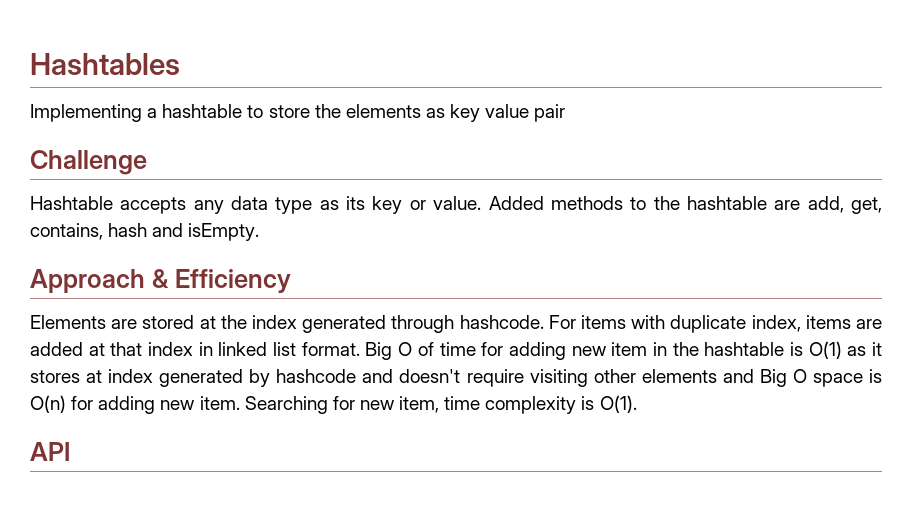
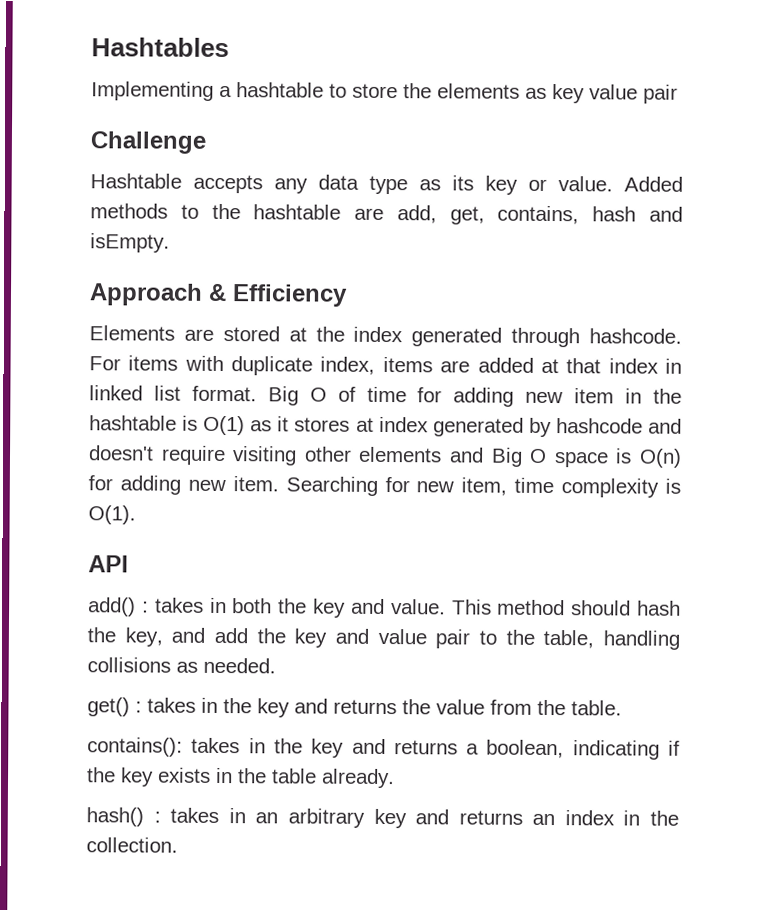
(70, 451) none -> [88,597,681,618] [87,627,681,650] [87,657,276,674] [87,697,622,718] [87,737,680,760] [87,767,395,789] [86,807,679,829] [86,837,178,853] // add() : takes in both the key and value. This method should hash the key, and add the key and value pair to the table, handling collisions as needed. // get() : takes in the key and returns the value from the table. // contains(): takes in the key and returns a boolean, indicating if the key exists in the table already. // hash() : takes in an arbitrary key and returns an index in the collection.

